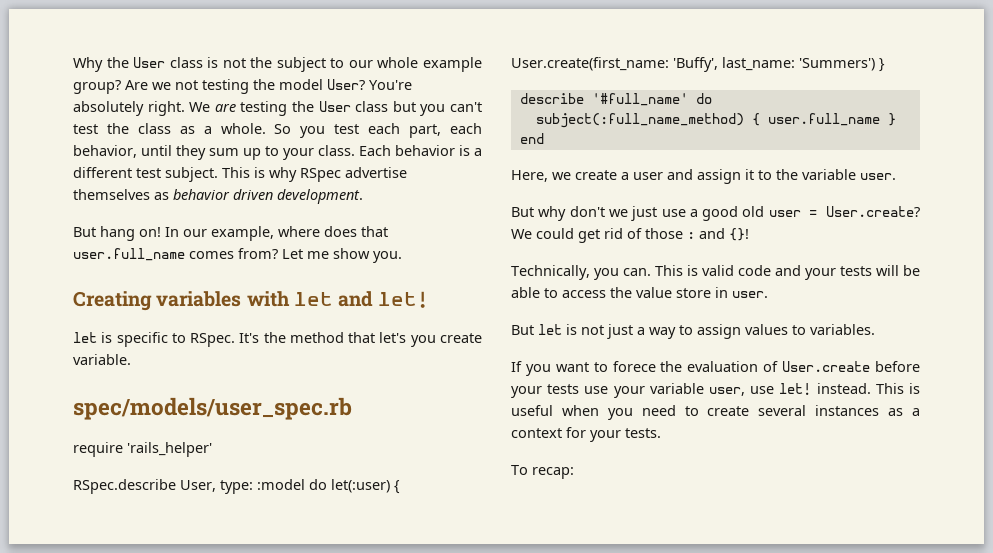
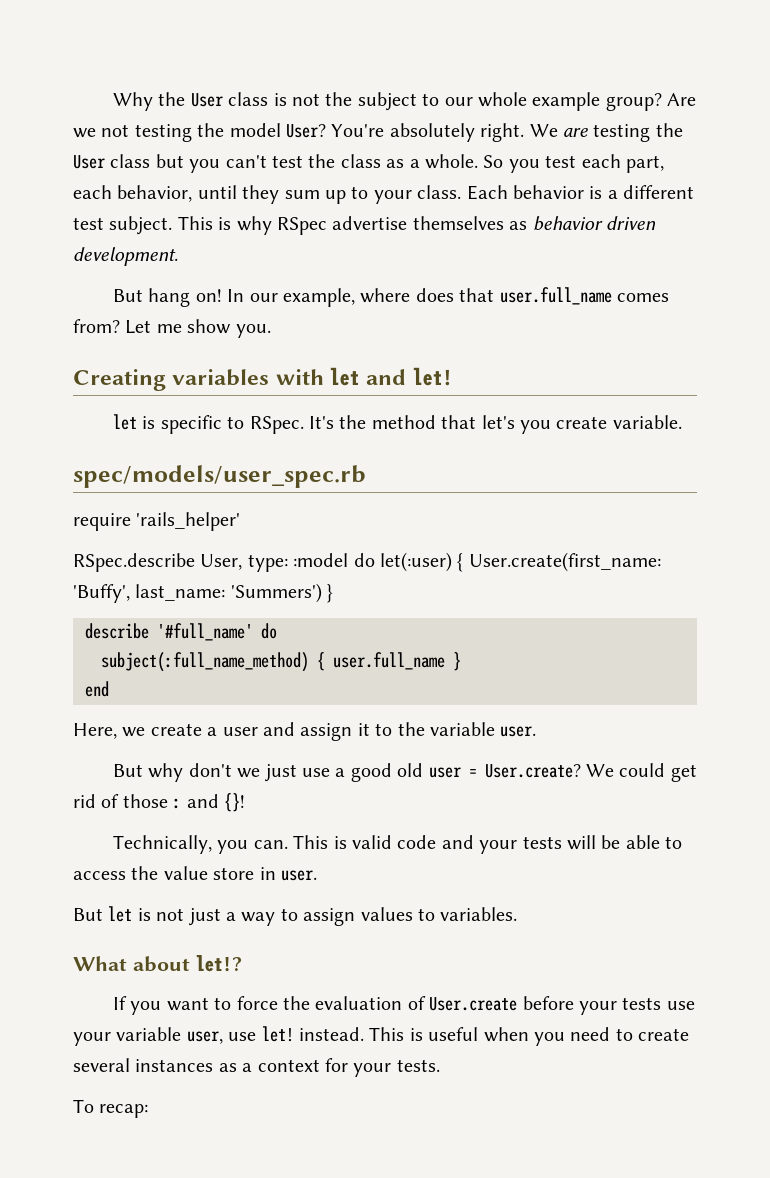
(875, 329) none -> [73,955,242,972] // What about let!?
[612,361,656,372] forece -> [236,996,278,1010] force

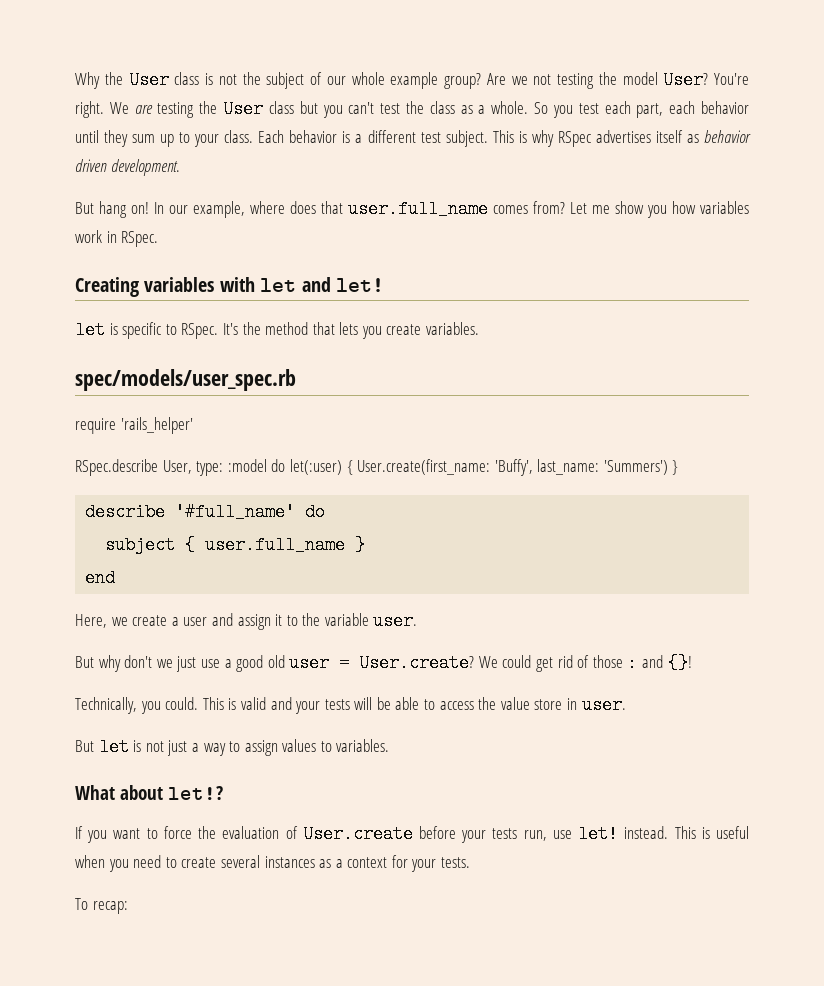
[422,93,440,106] to -> [310,72,323,85] of
[389,123,475,142] absolutely -> (750, 79) none
[117,185,193,202] behavior, -> [701,101,750,114] behavior
[332,216,504,230] advertise themselves -> [595,130,683,143] advertises itself
[235,324,271,338] you. -> [647,201,749,218] [75,230,159,247] you how variables work in RSpec.
[481,415,515,429] let's -> [339,322,359,335] lets
[612,415,682,429] variable. -> [426,322,480,335] variables.
[101,652,309,672] subject(:full_name_method) -> [105,536,176,554] subject
[253,840,288,849] can. -> [165,697,199,710] could.
[397,835,437,849] code -> (266, 703) none
[666,1001,695,1010] [73,1027,223,1046] use your variable user, -> [523,830,547,841] run,

